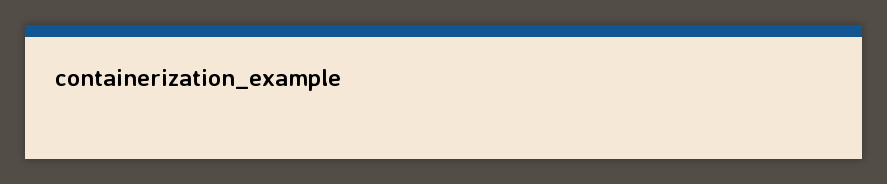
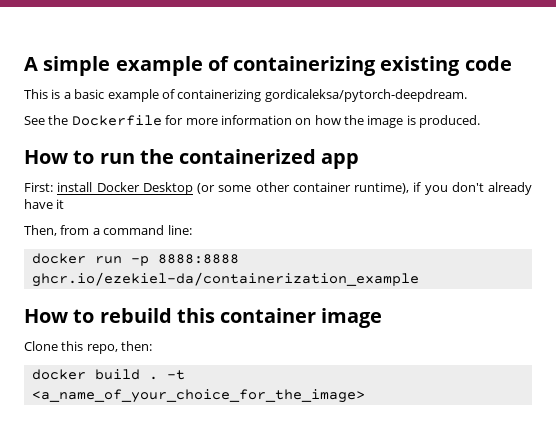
[55,69,341,91] containerization_example -> [24,56,512,76] [24,89,467,102] [24,115,481,128] [24,149,360,169] [24,182,532,195] [24,199,65,209] [24,225,192,236] [31,253,239,266] [31,272,419,287] [24,308,383,328] [24,341,153,354] [31,369,185,380] [31,389,365,403] A simple example of containerizing existing code // This is a basic example of containerizing gordicaleksa/pytorch-deepdream. // See the Dockerfile for more information on how the image is produced. // How to run the containerized app // First: install Docker Desktop (or some other container runtime), if you don't already have it // Then, from a command line: // docker run -p 8888:8888 ghcr.io/ezekiel-da/containerization_example // How to rebuild this container image // Clone this repo, then: // docker build . -t <a_name_of_your_choice_for_the_image>

